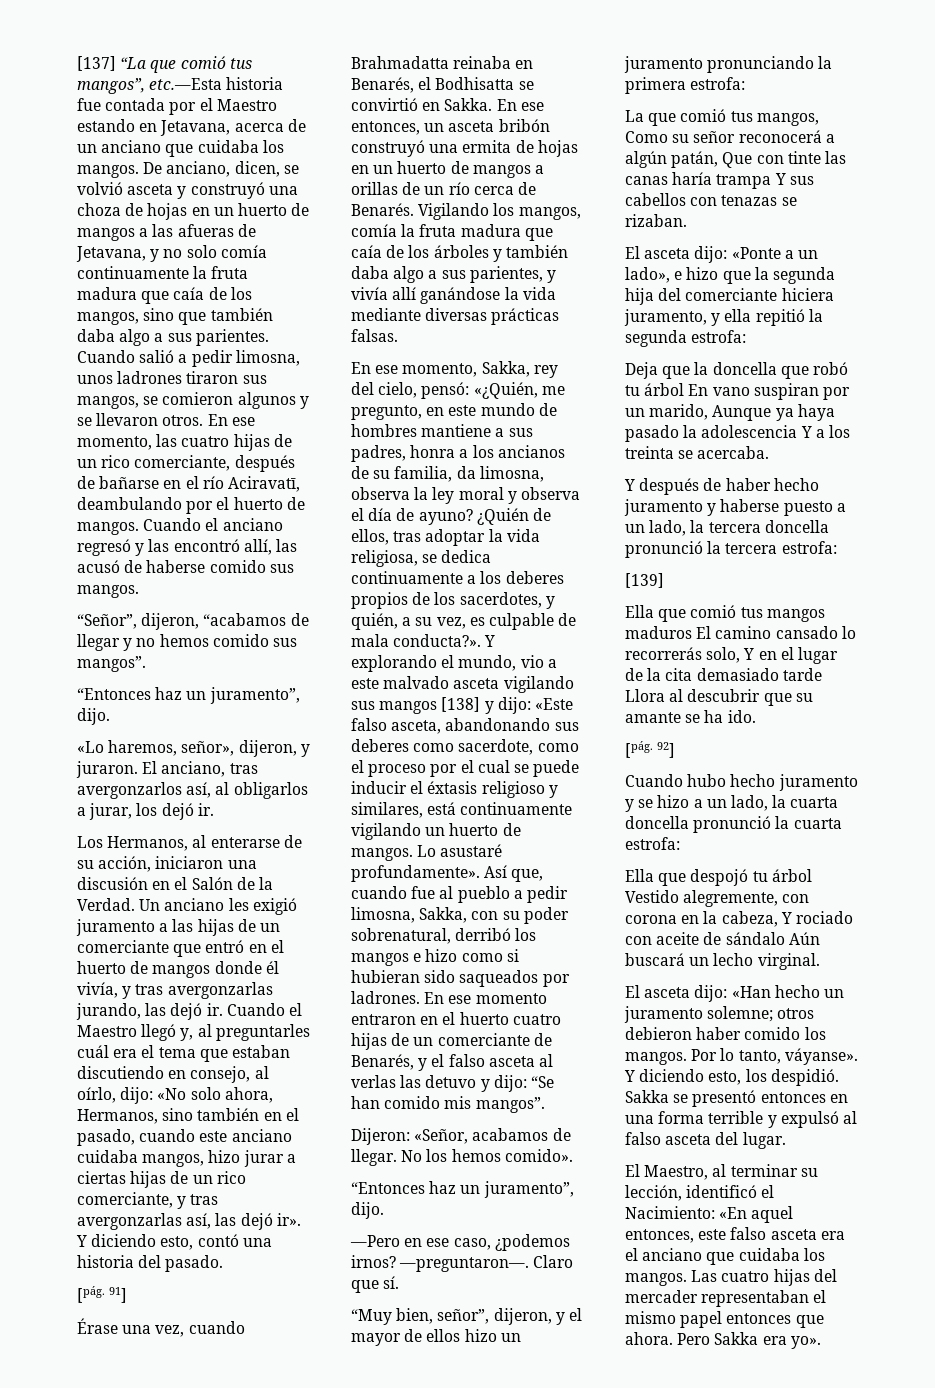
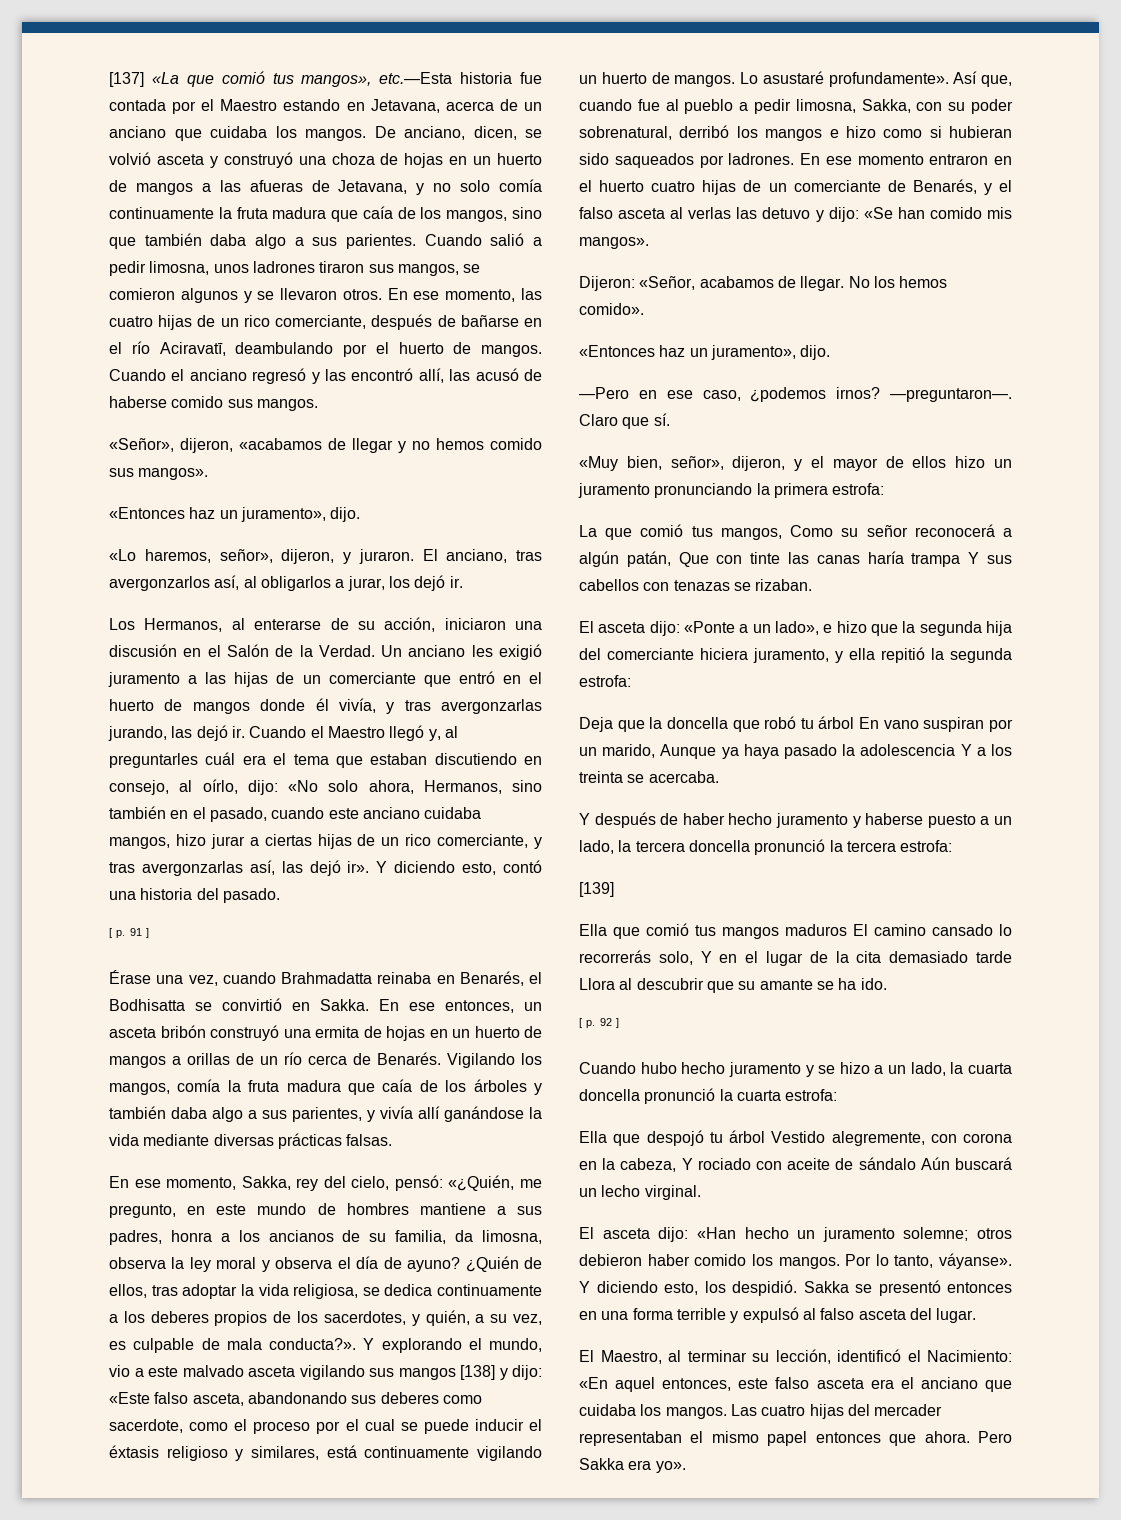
[120,56,252,73] [77,78,145,94] “La que comió tus mangos”, -> [151,71,372,87] «La que comió tus mangos»,
[77,613,287,630] “Señor”, dijeron, “acabamos -> [109,438,322,453] «Señor», dijeron, «acabamos
[77,656,146,672] [77,687,300,704] mangos”. // “Entonces haz un juramento”, -> [138,468,209,480] [109,507,326,522] mangos». // «Entonces haz un juramento»,
[77,1286,128,1303] [pág. 91] -> [109,928,149,938] [ p. 91 ]
[530,1076,554,1088] “Se -> [863,207,893,219] «Se
[475,1097,545,1113] mangos”. -> [579,237,649,249] mangos».
[351,1181,574,1198] “Entonces haz un juramento”, -> [579,345,796,360] «Entonces haz un juramento»,
[351,1308,490,1325] “Muy bien, señor”, -> [579,456,724,471] «Muy bien, señor»,
[625,741,676,758] [pág. 92] -> [579,1018,619,1028] [ p. 92 ]

